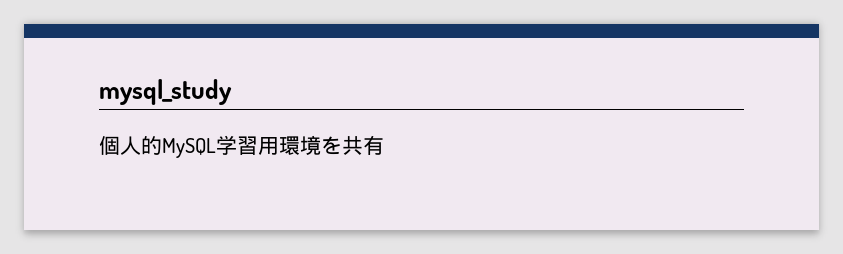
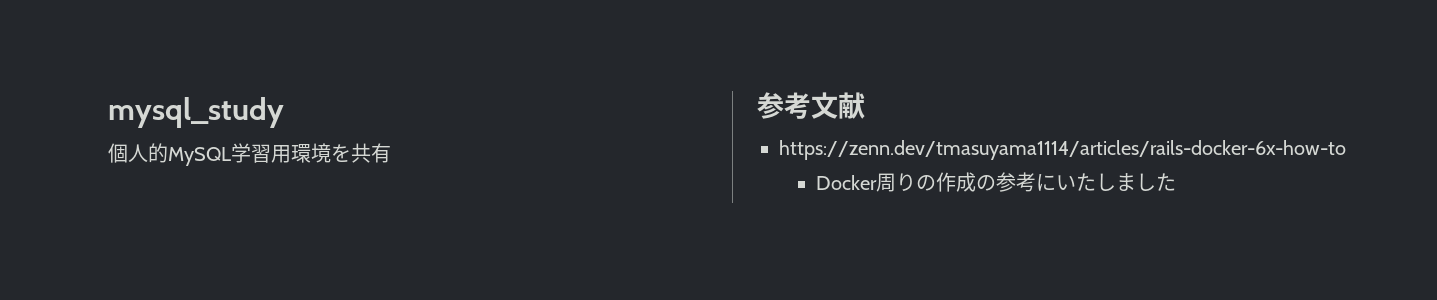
(384, 145) none -> [757,92,865,119] [779,140,1346,160] [815,172,1176,192] // 参考文献 // https://zenn.dev/tmasuyama1114/articles/rails-docker-6x-how-to // Docker周りの作成の参考にいたしました

